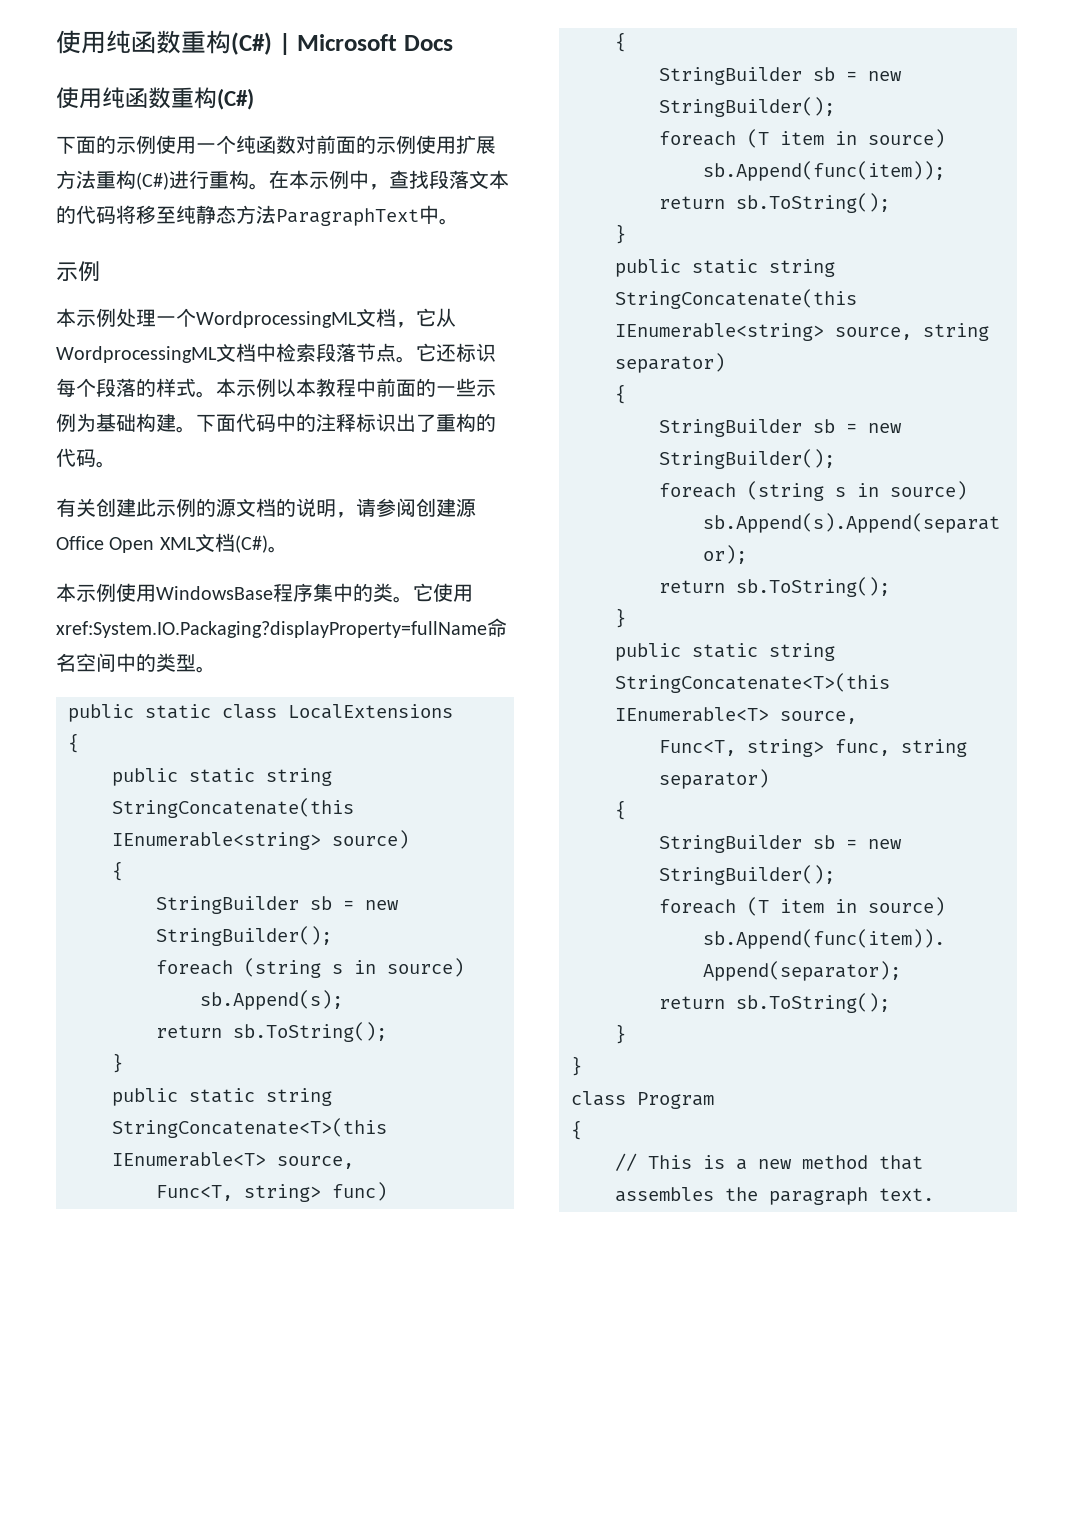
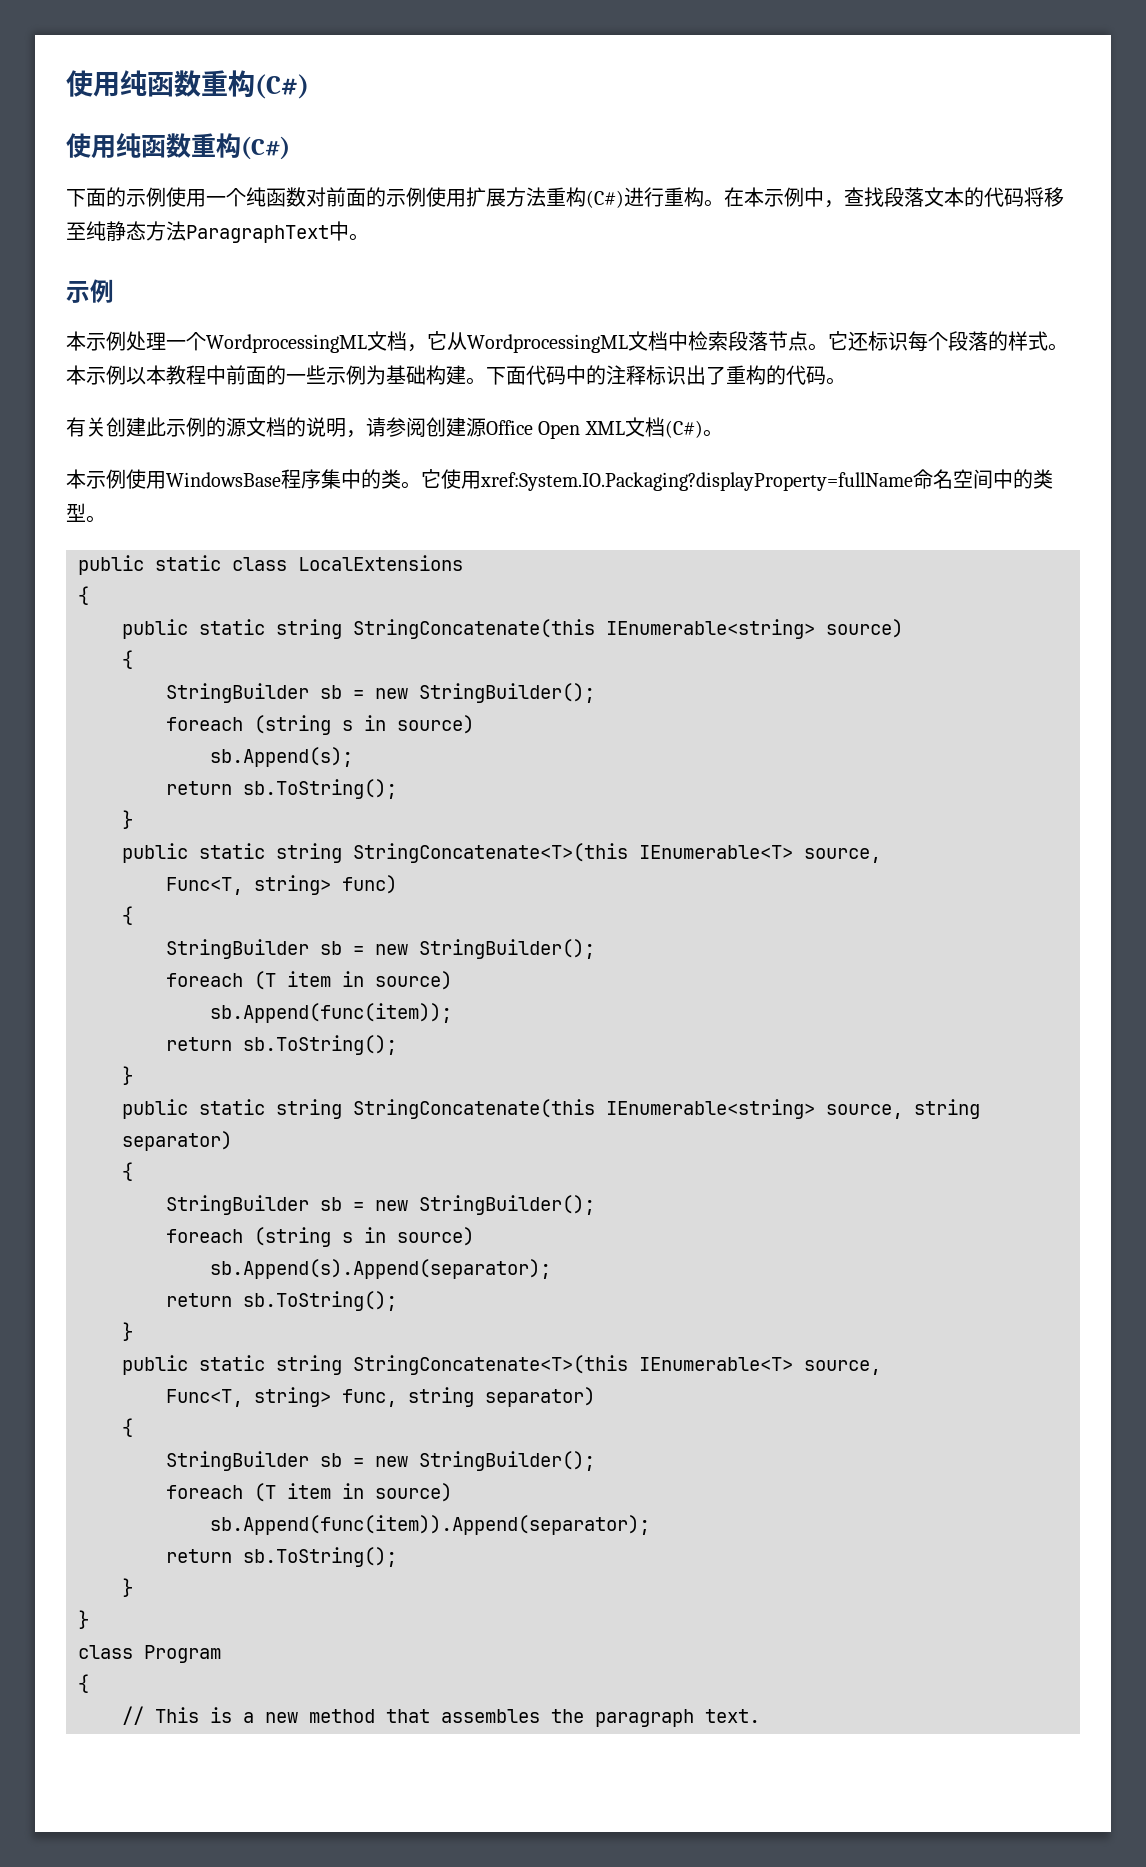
[56,30,453,55] 使用纯函数重构(C#) | Microsoft Docs -> [66,70,309,99] 使用纯函数重构(C#)

